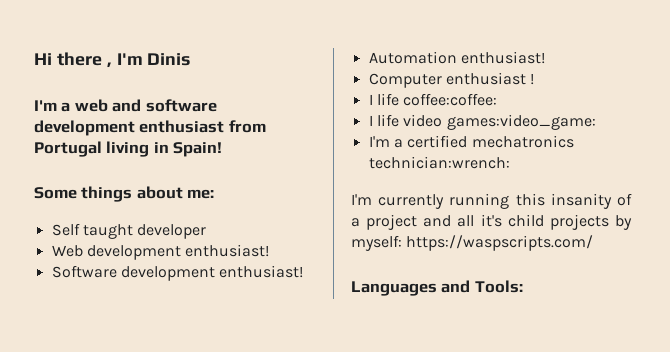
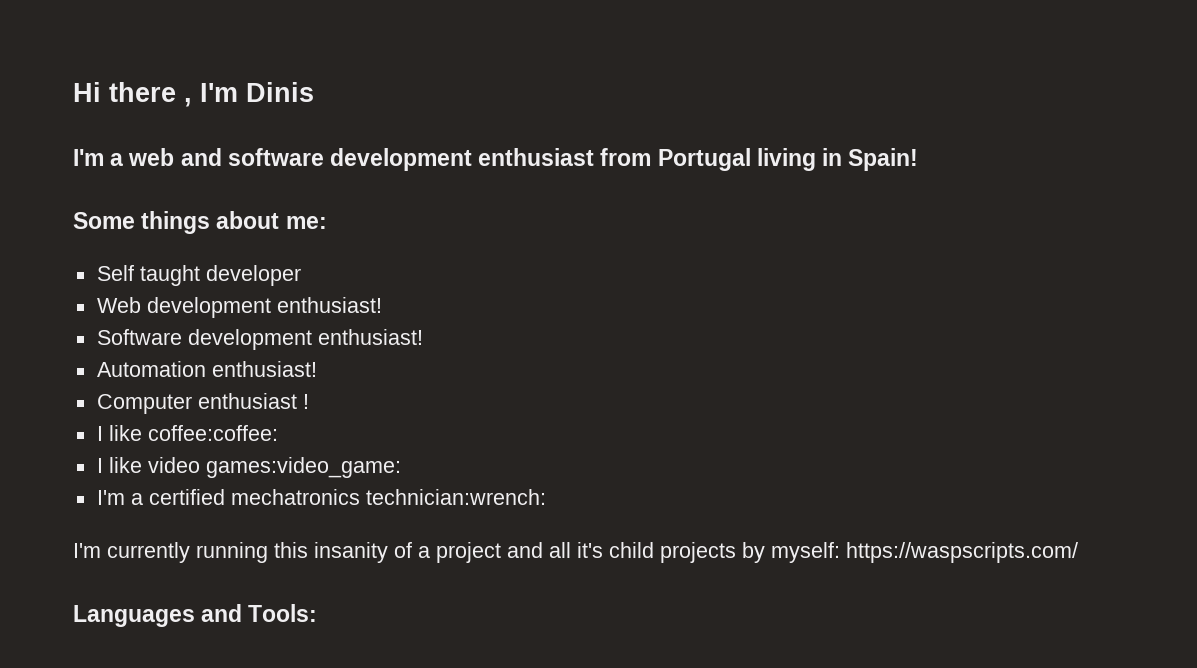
[376,93,399,106] life -> [108,425,142,441] like
[376,114,399,127] life -> [108,457,142,473] like

